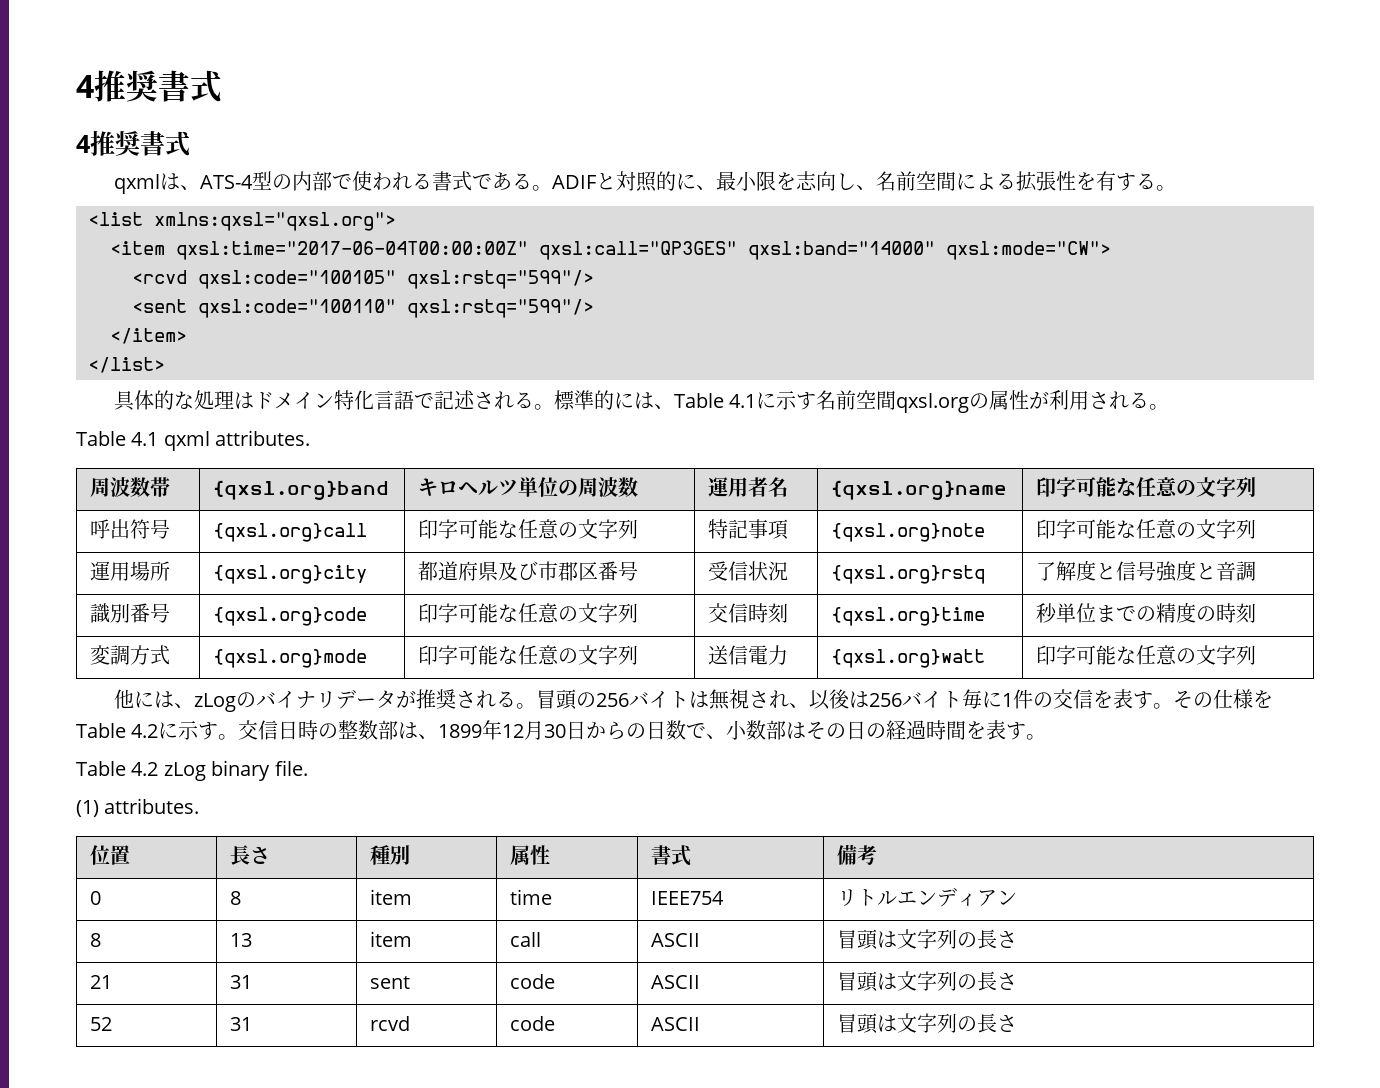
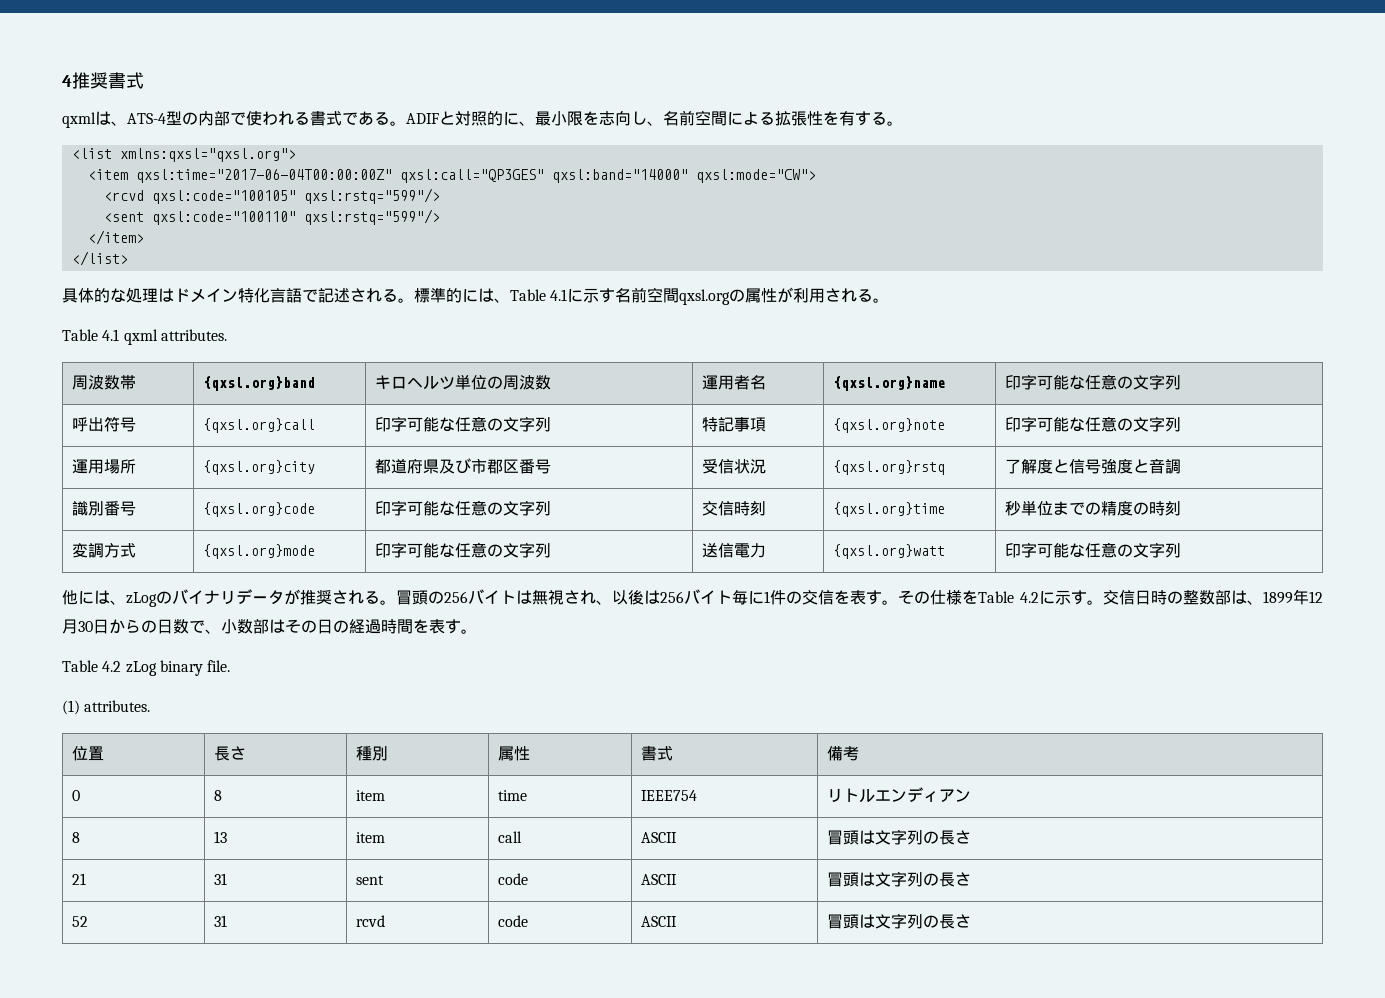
[76,70,222,103] [76,130,190,157] 4推奨書式 // 4推奨書式 -> [62,72,144,89] 4推奨書式

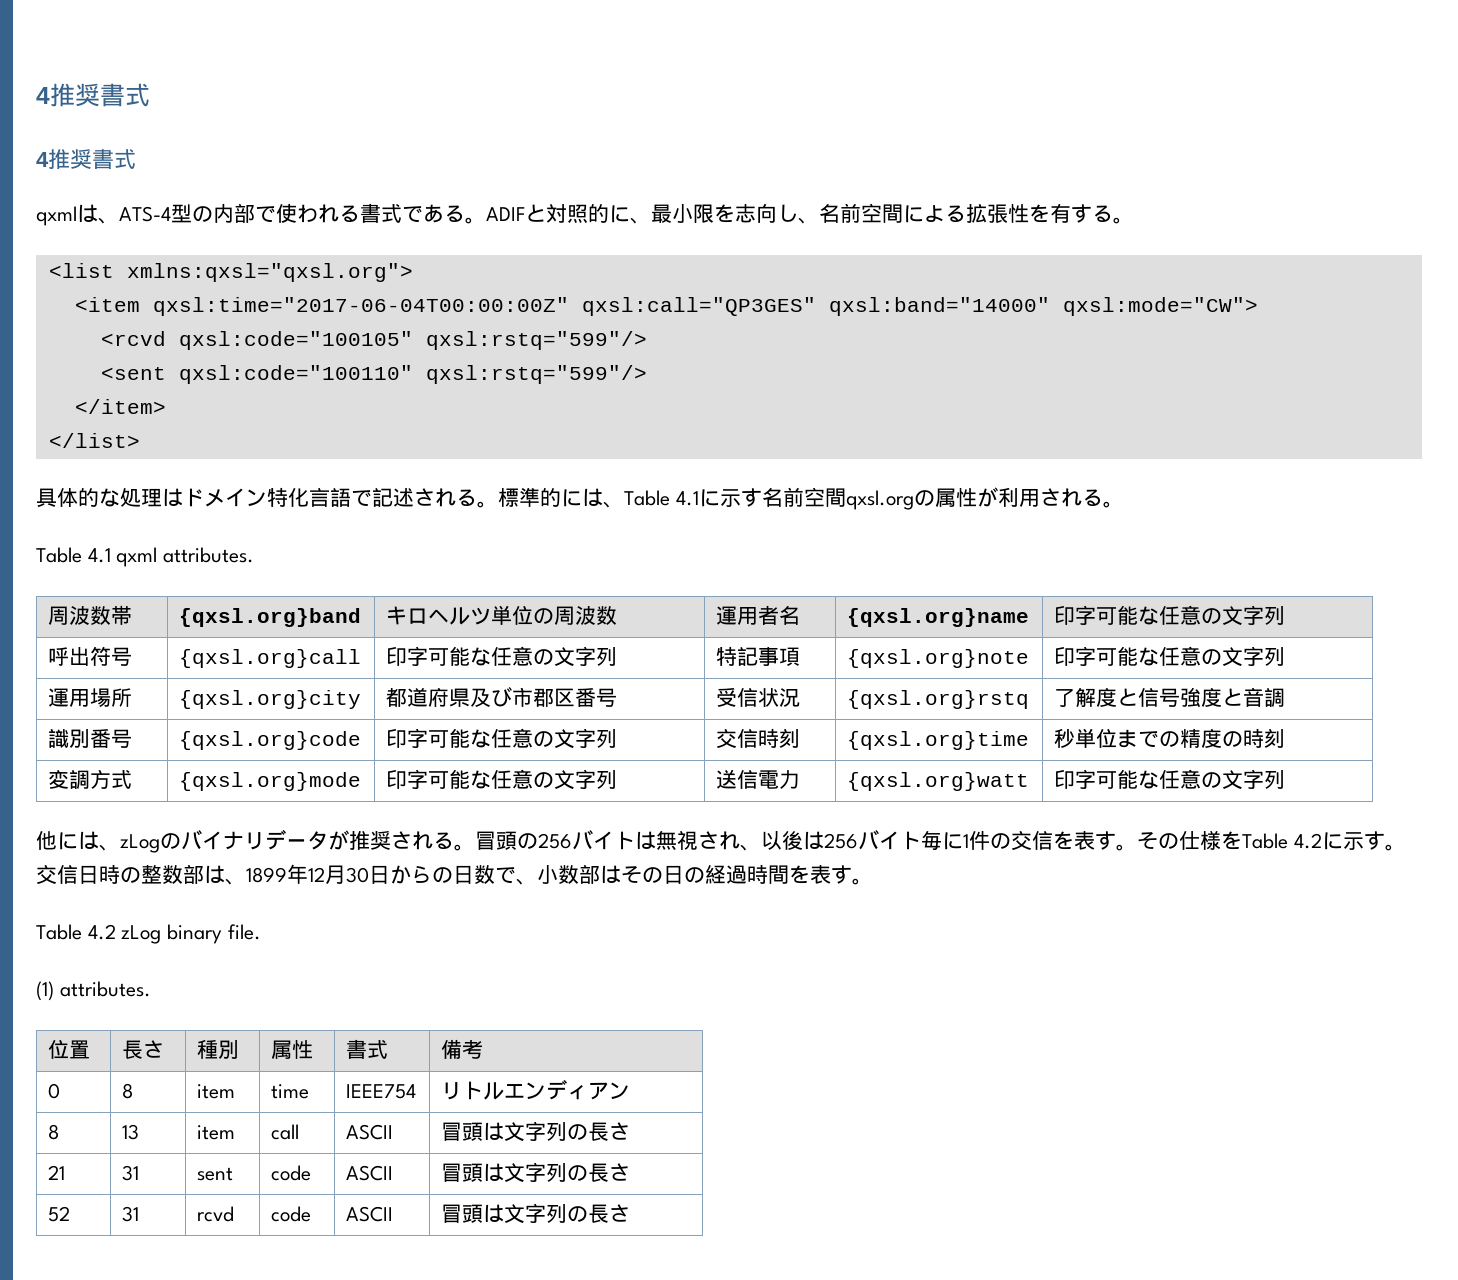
[62,72,144,89] 4推奨書式 -> [36,83,150,107] [36,149,136,169] 4推奨書式 // 4推奨書式

